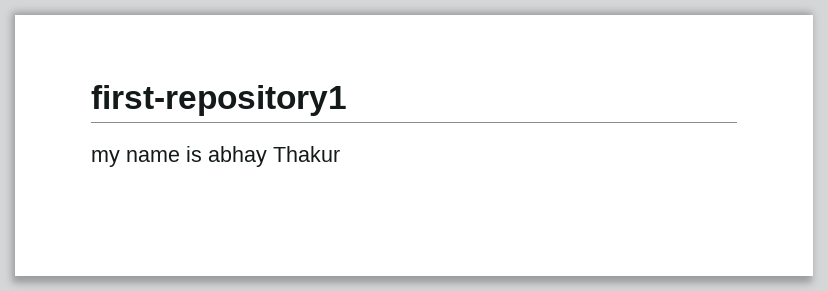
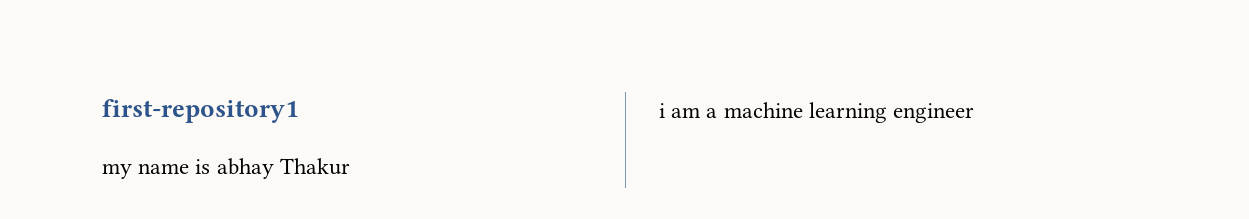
(340, 154) none -> [659,102,975,123] // i am a machine learning engineer

